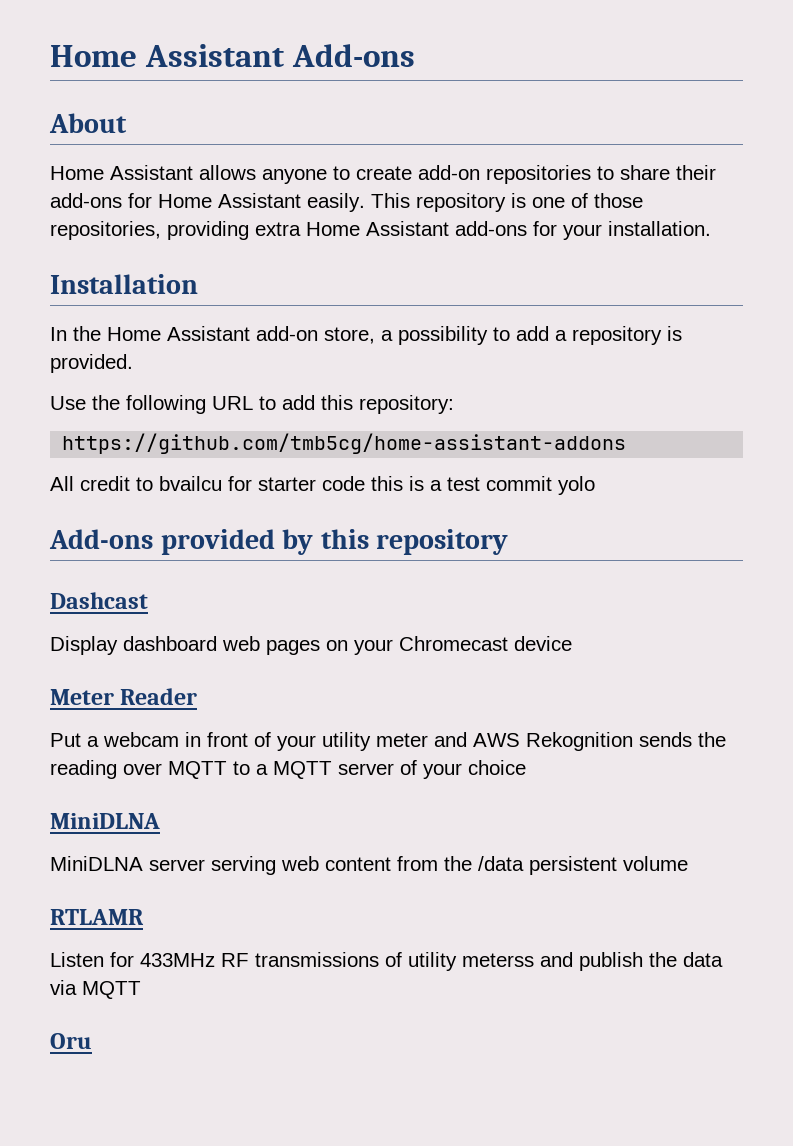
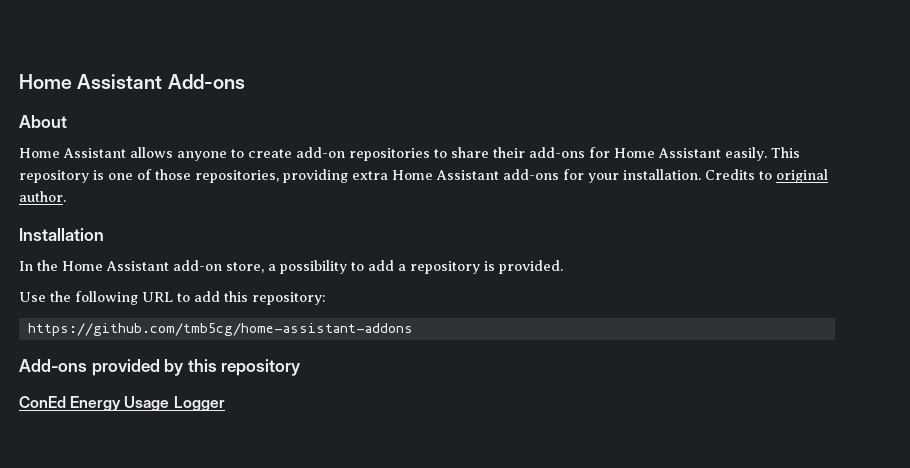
(711, 228) none -> [705,169,828,183] [19,191,66,202] Credits to original author.
[50,476,595,495] // All credit to bvailcu for starter code this is a test commit yolo -> (413, 329) none
[50,592,148,609] [50,636,572,655] [50,688,198,705] [50,732,726,751] [50,760,526,779] [50,813,160,829] [50,856,688,875] [50,909,144,925] [50,952,723,971] [50,980,141,999] [50,1033,92,1049] Dashcast // Display dashboard web pages on your Chromecast device // Meter Reader // Put a webcam in front of your utility meter and AWS Rekognition sends the reading over MQTT to a MQTT server of your choice // MiniDLNA // MiniDLNA server serving web content from the /data persistent volume // RTLAMR // Listen for 433MHz RF transmissions of utility meterss and publish the data via MQTT // Oru -> [19,396,225,411] ConEd Energy Usage Logger

